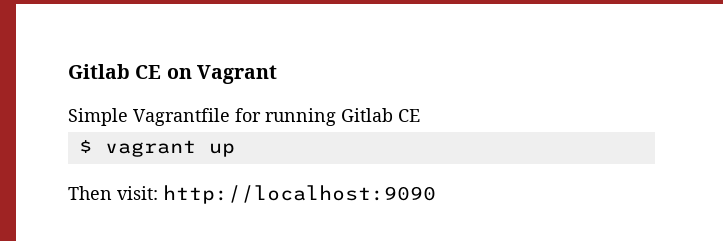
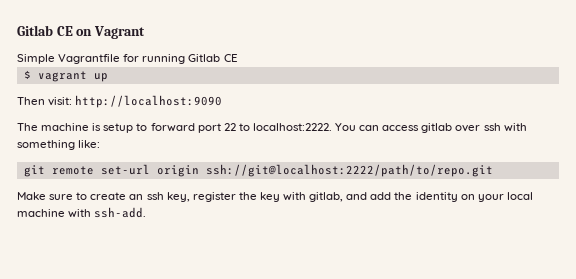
(436, 194) none -> [17,123,527,133] [17,140,101,150] [23,164,493,177] [17,192,533,202] [17,207,147,218] // The machine is setup to forward port 22 to localhost:2222. You can access gitlab over ssh with something like: // git remote set-url origin ssh://git@localhost:2222/path/to/repo.git // Make sure to create an ssh key, register the key with gitlab, and add the identity on your local machine with ssh-add.

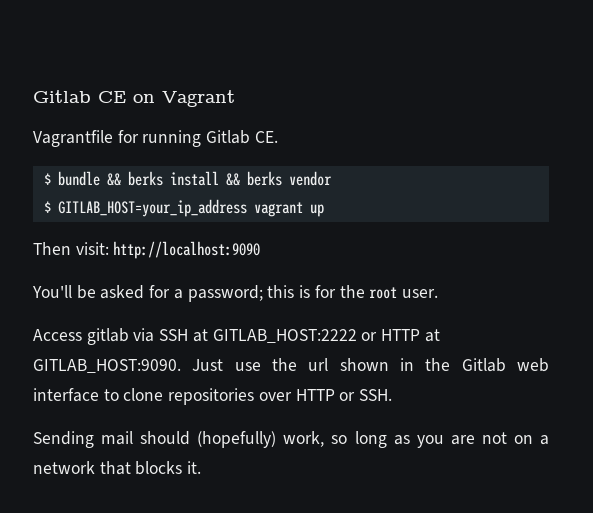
[17,54,55,64] Simple -> (235, 98) none
[223,54,238,62] [23,70,31,79] CE // $ -> [254,131,278,143] [43,171,332,186] [43,199,247,217] CE. // $ bundle && berks install && berks vendor // $ GITLAB_HOST=your_ip_address
[17,123,527,133] [17,140,101,150] [23,164,493,177] [17,192,533,202] [17,207,147,218] The machine is setup to forward port 22 to localhost:2222. You can access gitlab over ssh with something like: // git remote set-url origin ssh://git@localhost:2222/path/to/repo.git // Make sure to create an ssh key, register the key with gitlab, and add the identity on your local machine with ssh-add. -> [32,285,438,302] [33,328,440,345] [33,358,549,373] [33,388,393,405] [33,431,549,448] [33,461,202,475] You'll be asked for a password; this is for the root user. // Access gitlab via SSH at GITLAB_HOST:2222 or HTTP at GITLAB_HOST:9090. Just use the url shown in the Gitlab web interface to clone repositories over HTTP or SSH. // Sending mail should (hopefully) work, so long as you are not on a network that blocks it.

